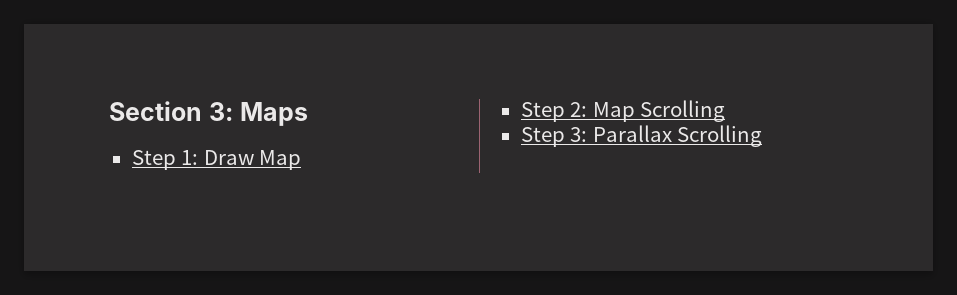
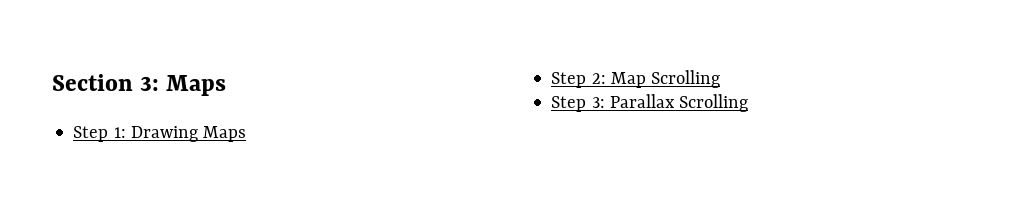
[203,150,302,170] Draw Map -> [130,126,247,142] Drawing Maps

